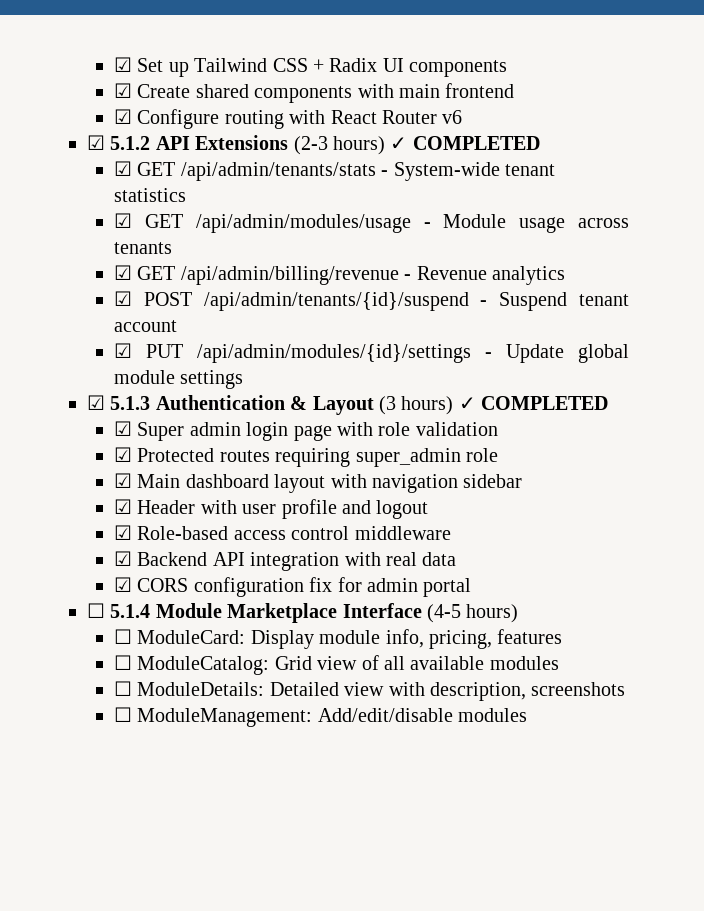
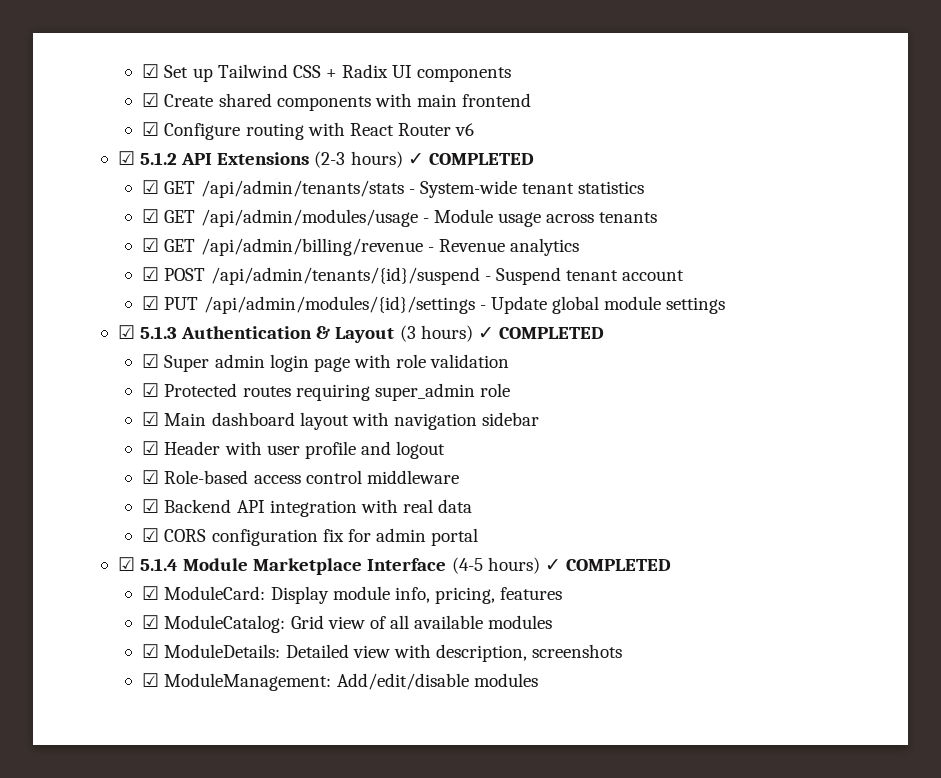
[87,603,105,618] ☐ -> [117,557,135,571] ☑
[114,629,133,644] // ☐ -> [544,559,671,571] [142,586,160,600] ✓ COMPLETED // ☑
[114,655,133,670] ☐ -> [142,615,160,629] ☑
[114,681,133,696] ☐ -> [142,644,160,658] ☑
[114,707,133,722] ☐ -> [142,673,160,687] ☑

